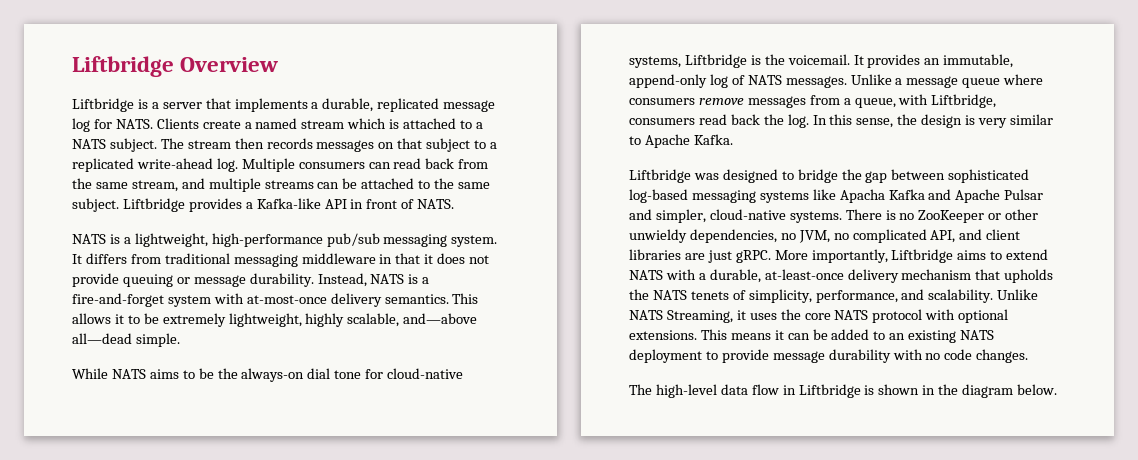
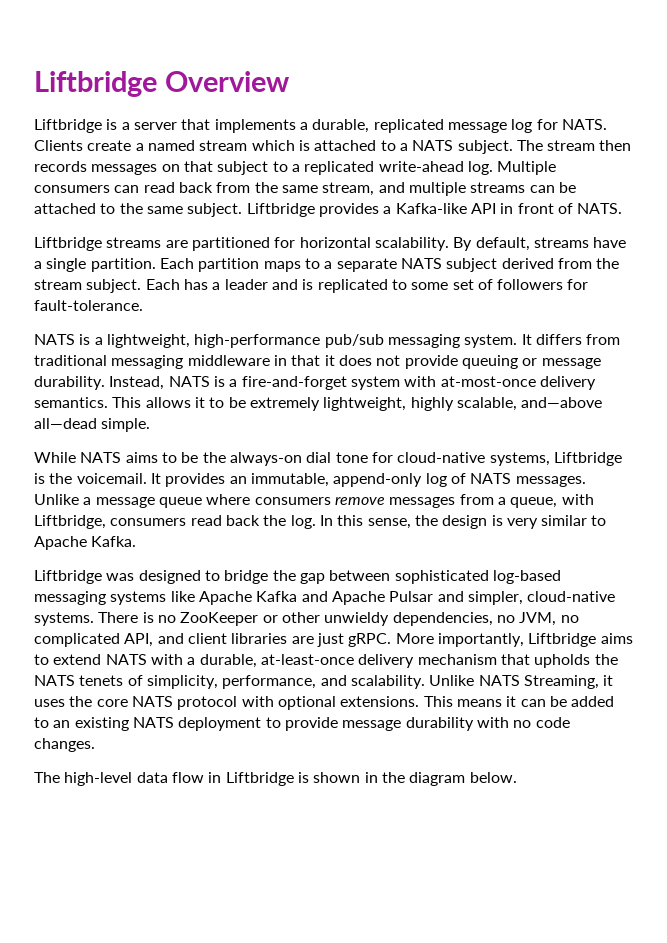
(455, 204) none -> [34,237,627,251] [34,258,620,272] [34,279,589,293] [34,300,143,311] // Liftbridge streams are partitioned for horizontal scalability. By default, streams have a single partition. Each partition maps to a separate NATS subject derived from the stream subject. Each has a leader and is replicated to some set of followers for fault-tolerance.
[839,189,885,203] Apacha -> [198,591,252,605] Apache

